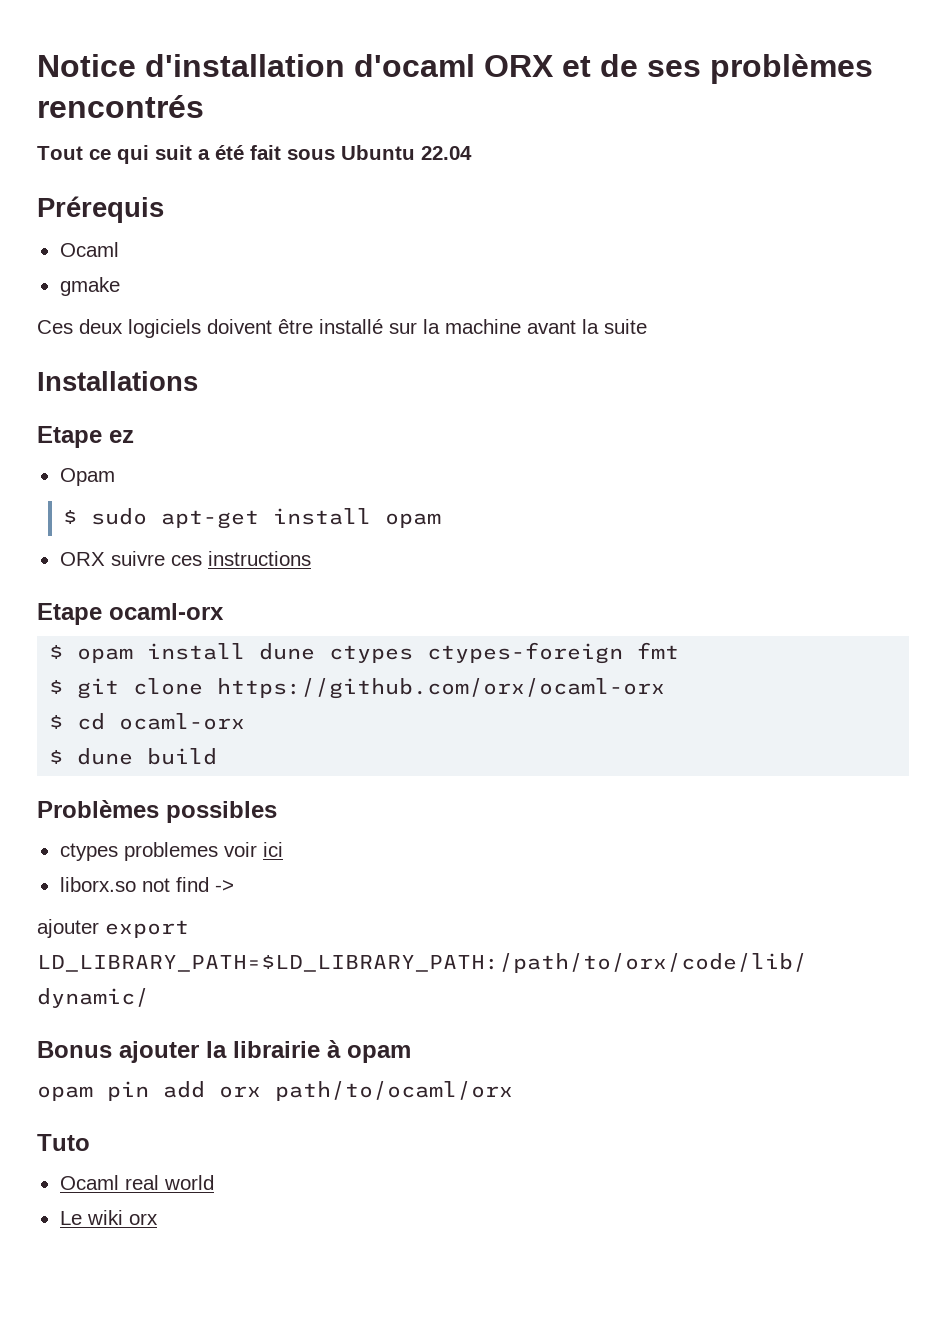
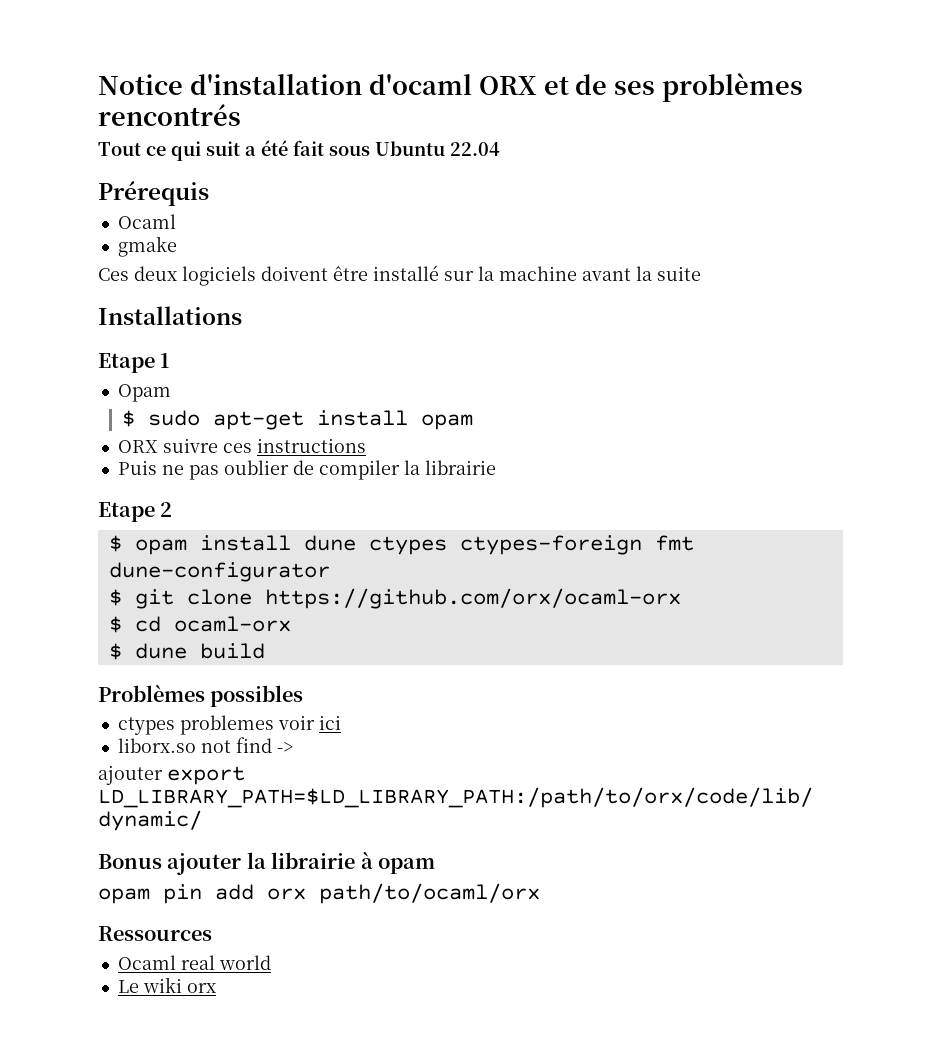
[109,430,134,443] ez -> [160,353,170,368] 1
[37,603,224,625] // Etape ocaml-orx -> [117,460,496,480] [98,502,173,522] // Puis ne pas oublier de compiler la librairie // Etape 2
(680, 650) none -> [108,562,330,582] dune-configurator
[37,1134,90,1151] Tuto -> [98,926,212,941] Ressources

